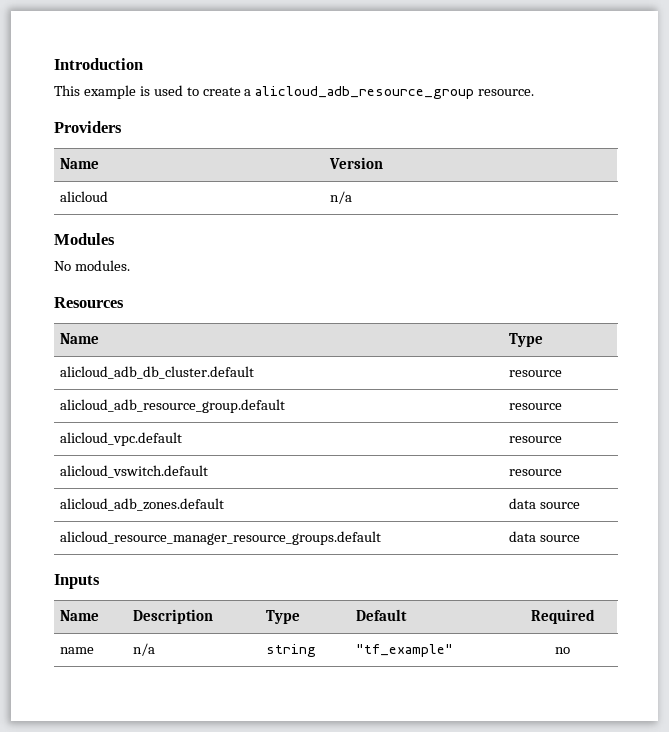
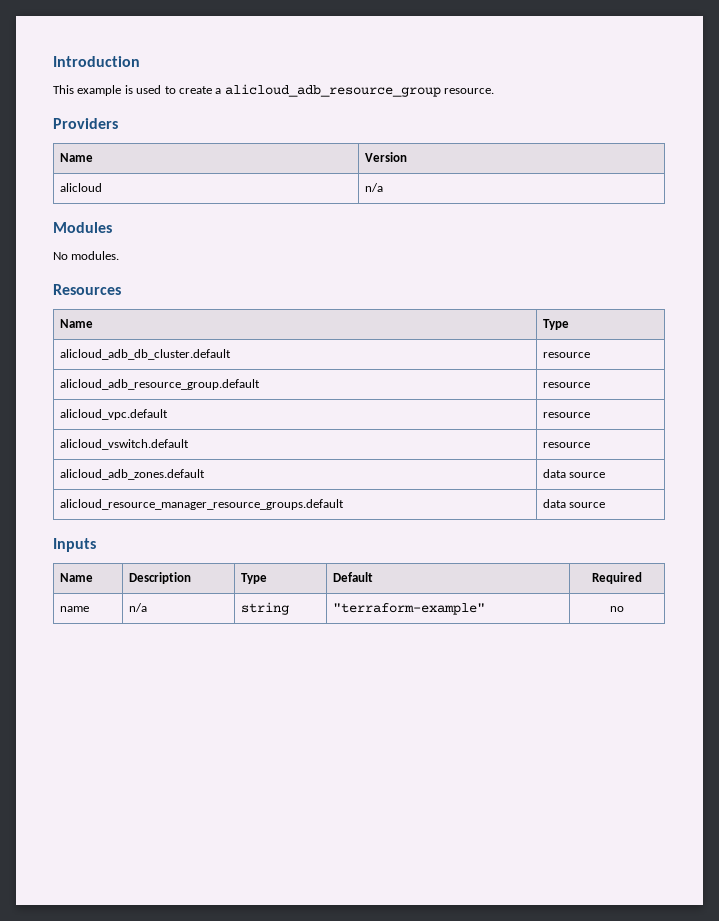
[355,644,453,657] "tf_example" -> [333,603,486,615] "terraform-example"

